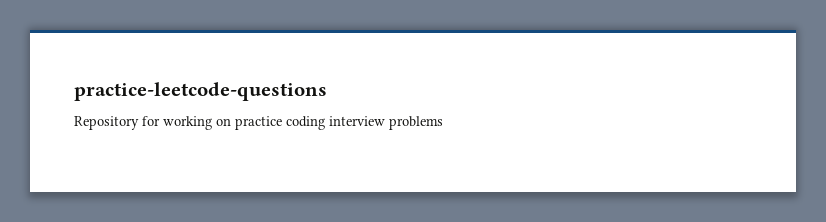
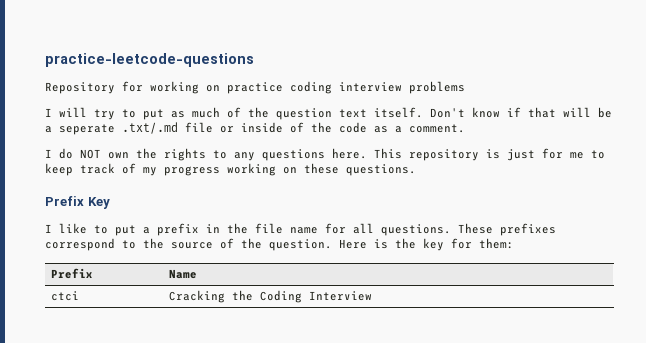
(443, 123) none -> [45,107,612,120] [45,122,465,135] [45,148,605,161] [45,163,416,176] [45,196,110,209] [45,223,556,236] [45,238,514,251] [50,268,93,279] [168,269,197,279] [50,291,79,301] [168,290,372,303] // I will try to put as much of the question text itself. Don't know if that will be a seperate .txt/.md file or inside of the code as a comment. // I do NOT own the rights to any questions here. This repository is just for me to keep track of my progress working on these questions. // Prefix Key // I like to put a prefix in the file name for all questions. These prefixes correspond to the source of the question. Here is the key for them: // Prefix | Name // ctci | Cracking the Coding Interview

